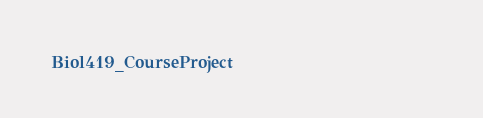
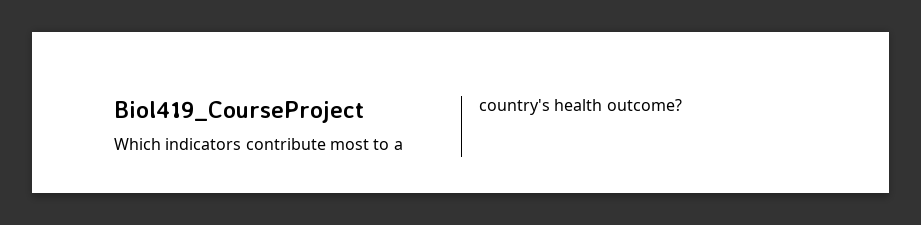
(233, 64) none -> [114,138,403,150] [479,99,682,115] // Which indicators contribute most to a country's health outcome?

